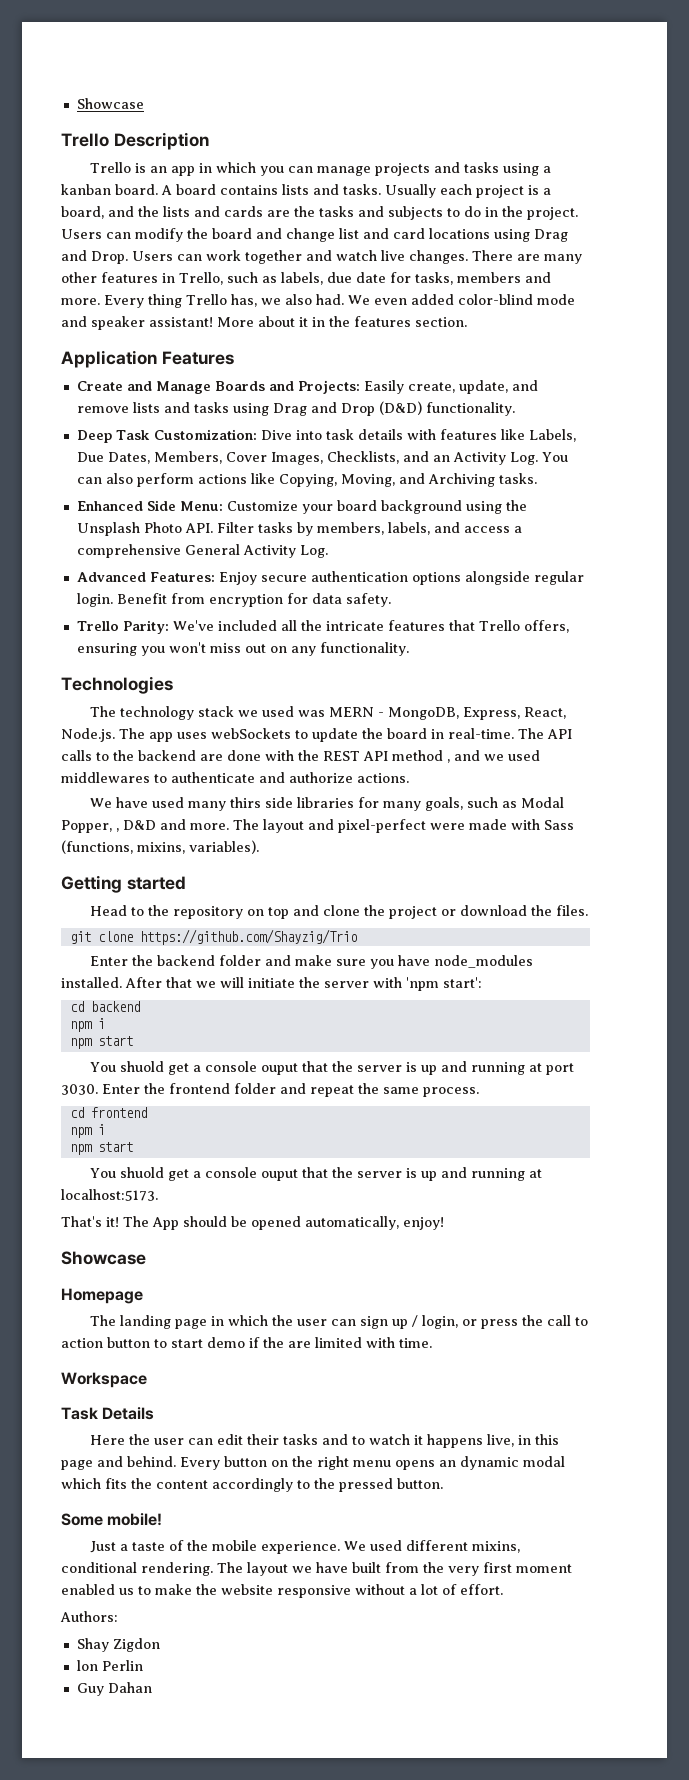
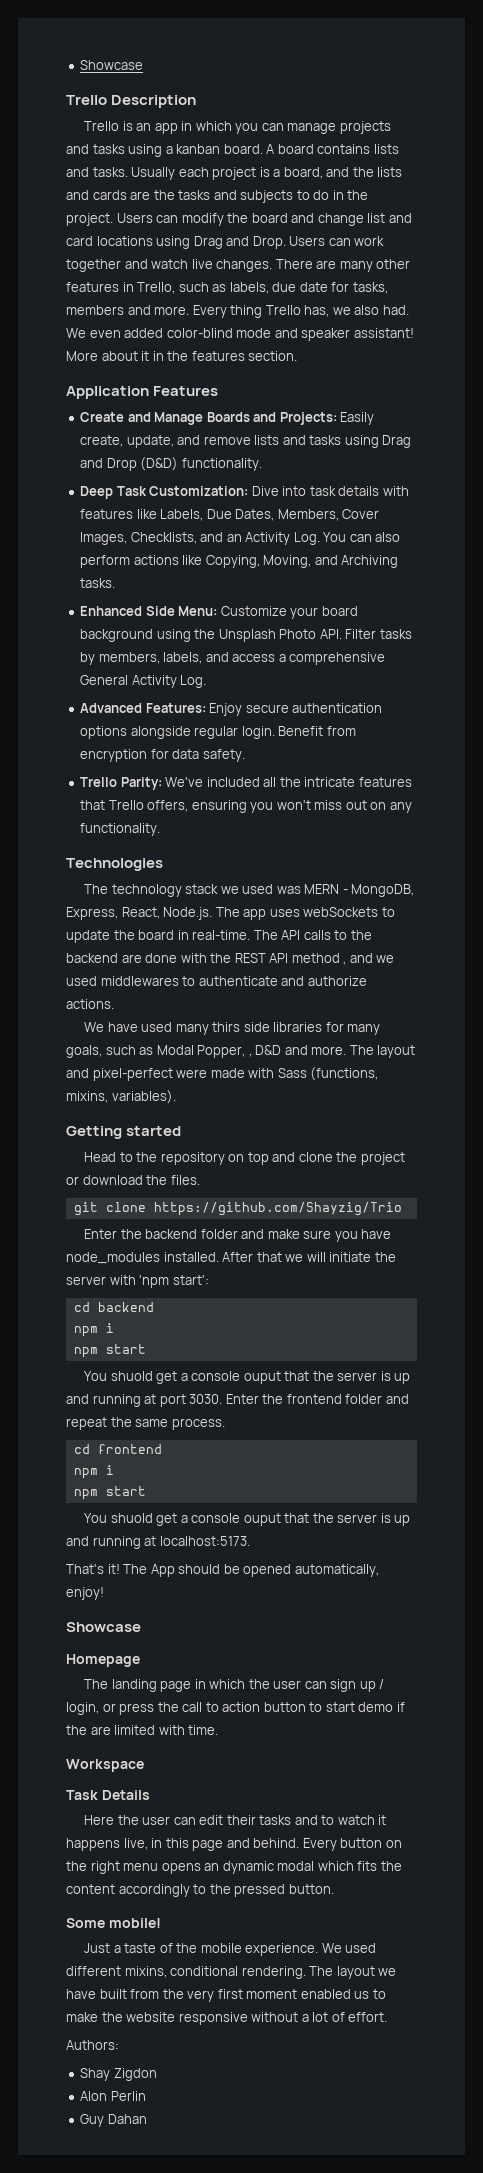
[76,1660,98,1671] lon -> [80,2091,108,2101] Alon

